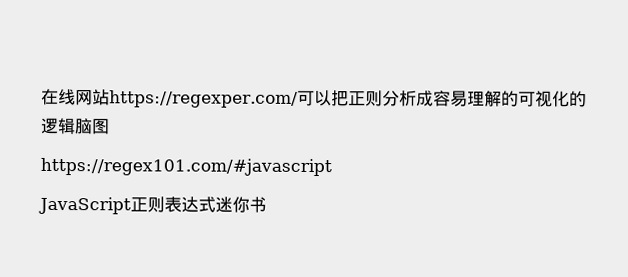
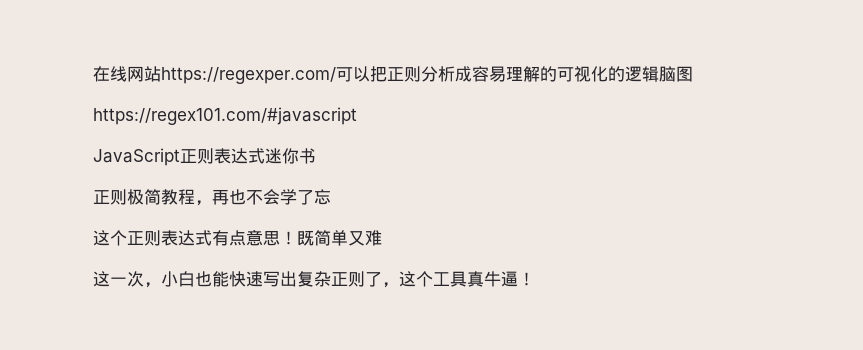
(267, 204) none -> [93,189,331,206] [93,230,382,246] [93,271,535,288] // 正则极简教程，再也不会学了忘 // 这个正则表达式有点意思！既简单又难 // 这一次，小白也能快速写出复杂正则了，这个工具真牛逼！

